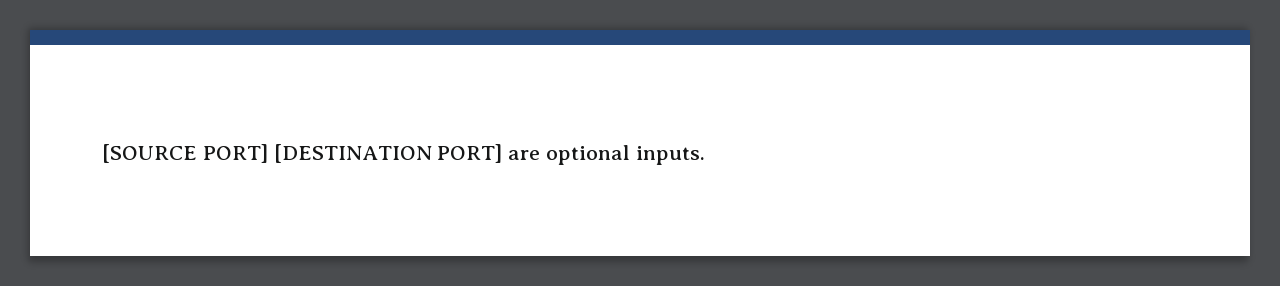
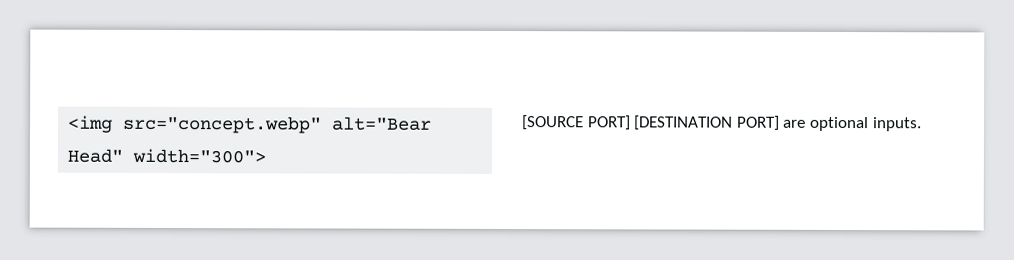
(102, 153) none -> [67,115,433,134] [67,148,267,164] <img src="concept.webp" alt="Bear Head" width="300"> //

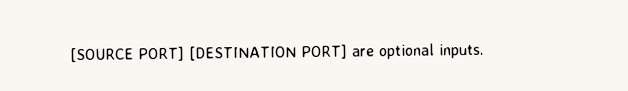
[67,115,433,134] [67,148,267,164] <img src="concept.webp" alt="Bear Head" width="300"> // -> (70, 55) none

